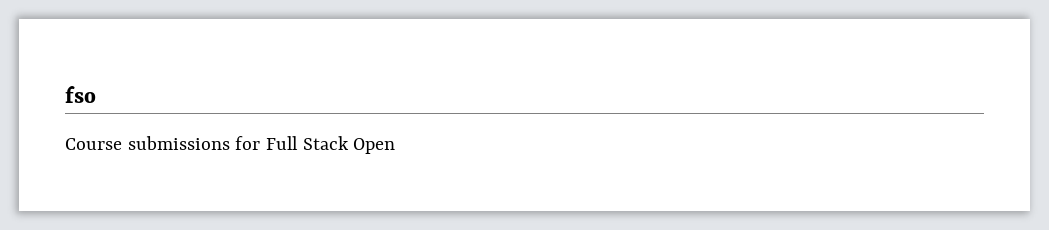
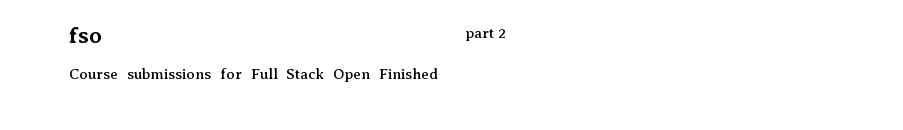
(396, 146) none -> [379,68,438,79] [466,29,507,41] Finished part 2

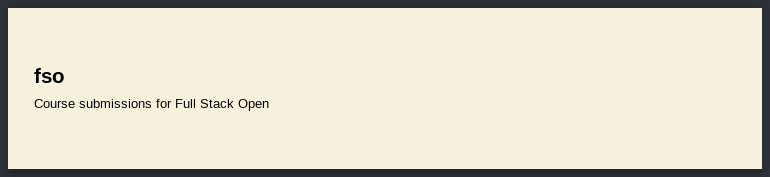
[379,68,438,79] [466,29,507,41] Finished part 2 -> (269, 105) none

